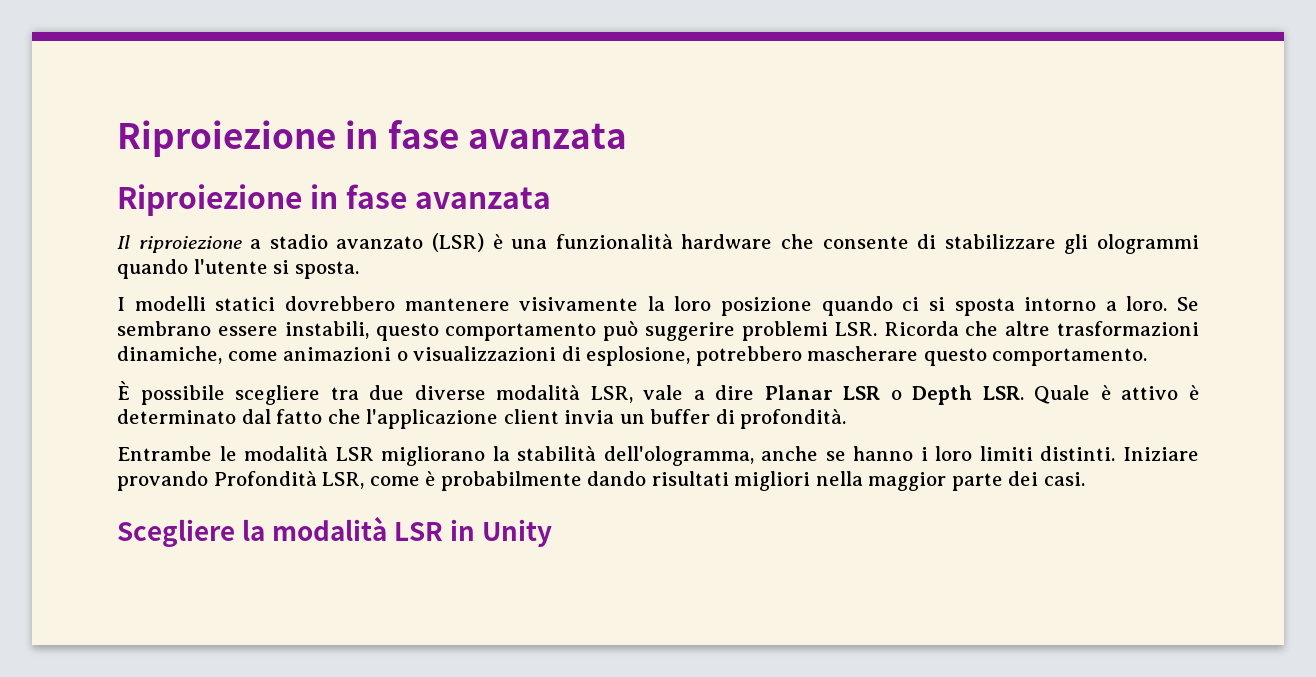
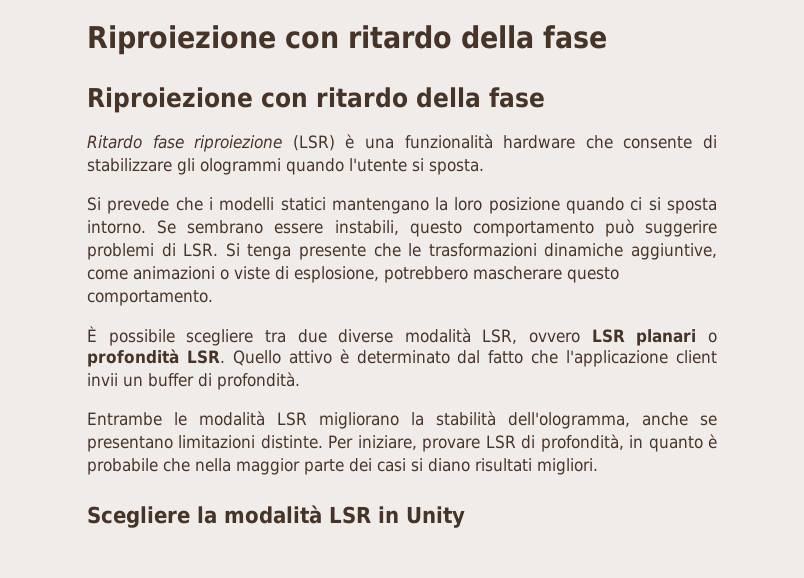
[117,120,628,157] [117,184,552,216] [117,234,424,253] Riproiezione in fase avanzata // Riproiezione in fase avanzata // Il riproiezione a stadio avanzato -> [87,25,607,55] [87,87,545,113] [87,135,283,152] Riproiezione con ritardo della fase // Riproiezione con ritardo della fase // Ritardo fase riproiezione
[117,296,639,311] I modelli statici dovrebbero mantenere visivamente -> [87,197,429,214] Si prevede che i modelli statici mantengano
[1024,296,1168,311] intorno a loro. -> [87,220,146,234] intorno.
[834,321,1199,336] [117,346,222,364] LSR. Ricorda che altre trasformazioni dinamiche, -> [161,243,718,260] di LSR. Si tenga presente che le trasformazioni dinamiche aggiuntive,
[413,346,557,361] visualizzazioni -> [234,266,270,280] viste
[643,385,1111,405] vale a dire Planar LSR o Depth LSR. Quale è -> [529,329,717,346] [87,349,281,367] ovvero LSR planari o profondità LSR. Quello
[564,410,615,424] invia -> [87,373,118,386] invii
[853,446,1199,461] [117,471,1085,491] hanno i loro limiti distinti. Iniziare provando Profondità LSR, come è probabilmente dando risultati migliori nella maggior parte dei casi. -> [87,434,717,452] [87,458,598,475] presentano limitazioni distinte. Per iniziare, provare LSR di profondità, in quanto è probabile che nella maggior parte dei casi si diano risultati migliori.

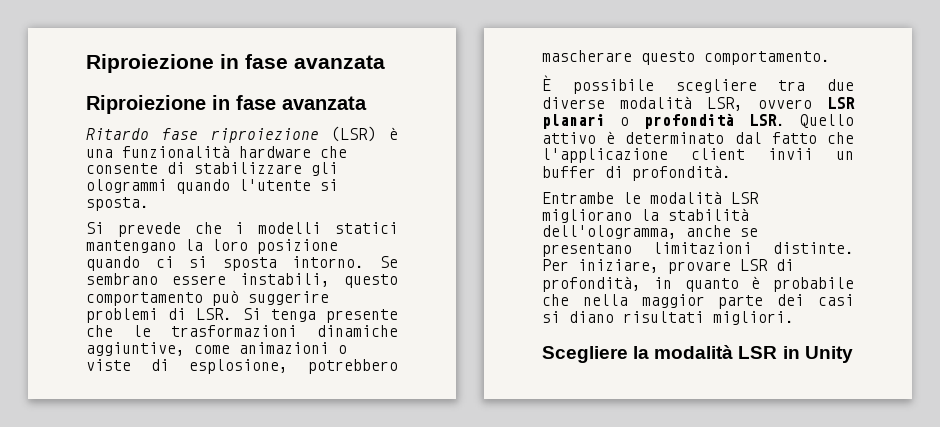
[87,25,607,55] [87,87,545,113] Riproiezione con ritardo della fase // Riproiezione con ritardo della fase -> [86,54,385,73] [86,95,367,114] Riproiezione in fase avanzata // Riproiezione in fase avanzata

